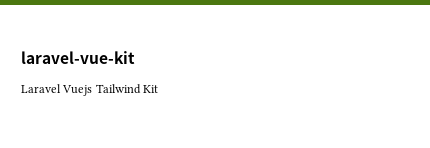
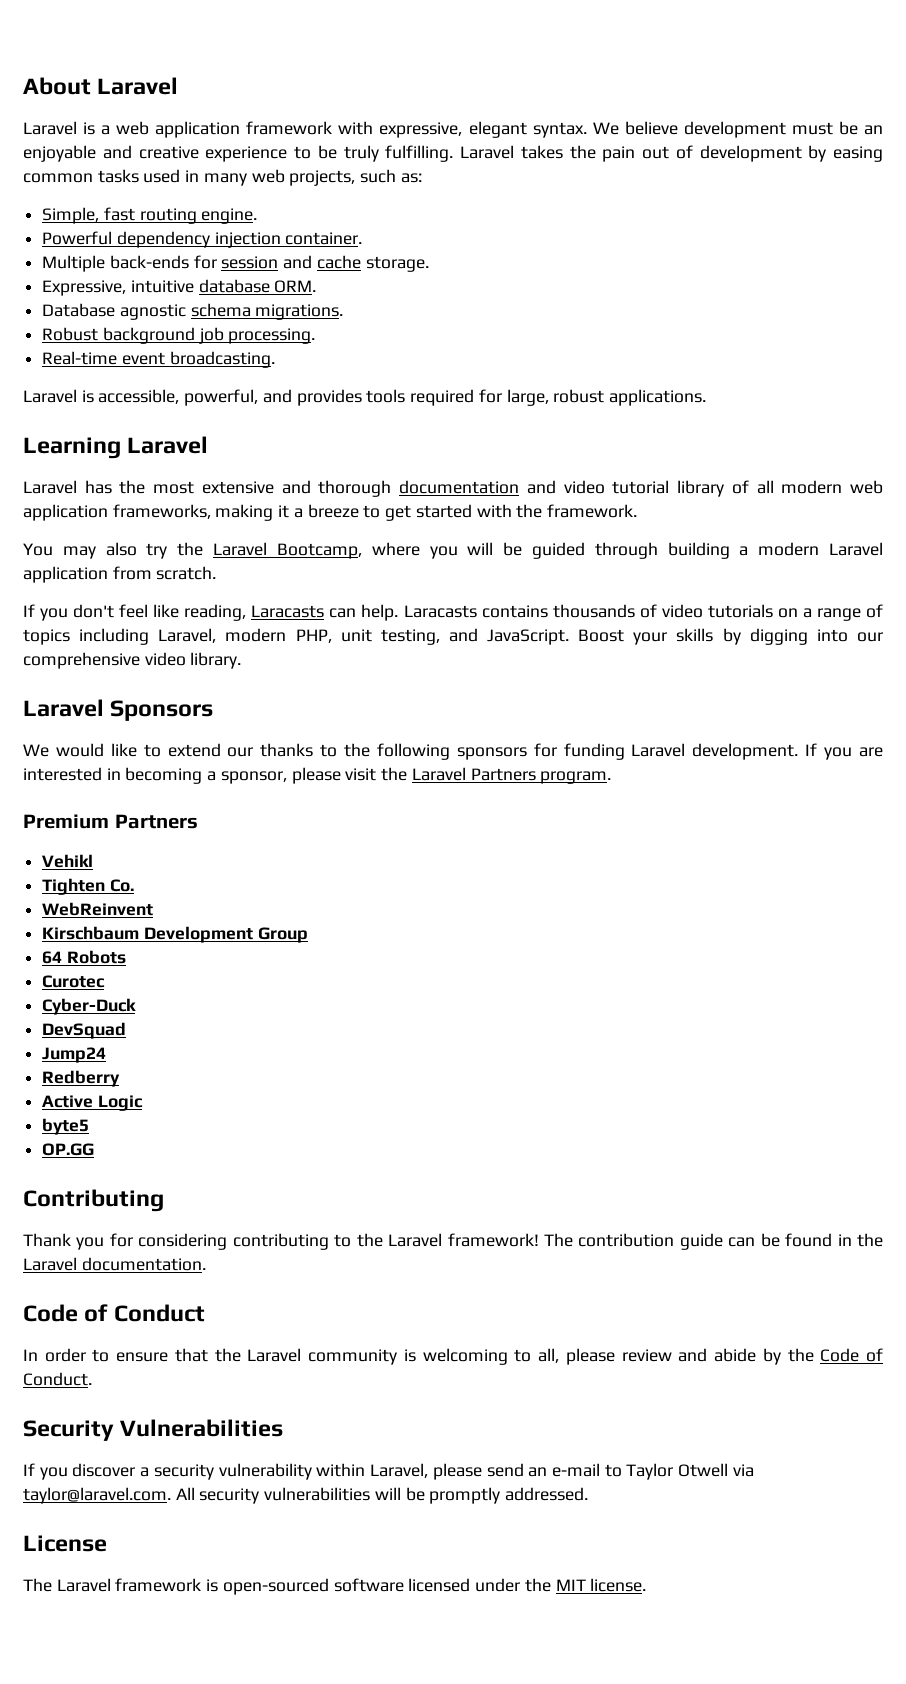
[21,51,135,64] [21,84,159,96] laravel-vue-kit // Laravel Vuejs Tailwind Kit -> [23,77,179,95] [23,121,884,138] [23,145,883,162] [23,169,422,186] [42,207,258,224] [42,231,363,248] [42,255,429,272] [42,279,317,296] [42,303,344,320] [42,327,316,344] [42,351,275,368] [23,389,706,406] [23,436,209,459] [23,480,884,497] [23,504,637,521] [23,542,883,559] [23,566,217,583] [23,604,883,621] [23,628,883,645] [23,652,242,669] [23,699,214,721] [23,743,883,760] [23,767,612,784] [23,814,198,829] [42,854,94,868] [42,878,134,895] [42,902,154,916] [42,926,308,943] [42,950,126,964] [42,975,106,988] [42,998,137,1015] [42,1022,127,1039] [42,1047,107,1063] [42,1070,121,1087] [42,1095,143,1111] [42,1118,90,1135] [42,1143,95,1156] [23,1189,164,1212] [23,1233,883,1250] [23,1257,206,1271] [23,1304,205,1322] [23,1348,883,1365] [23,1372,92,1386] [23,1419,284,1441] [23,1463,754,1480] [23,1487,589,1504] [23,1535,107,1552] [23,1578,647,1595] About Laravel // Laravel is a web application framework with expressive, elegant syntax. We believe development must be an enjoyable and creative experience to be truly fulfilling. Laravel takes the pain out of development by easing common tasks used in many web projects, such as: // Simple, fast routing engine. // Powerful dependency injection container. // Multiple back-ends for session and cache storage. // Expressive, intuitive database ORM. // Database agnostic schema migrations. // Robust background job processing. // Real-time event broadcasting. // Laravel is accessible, powerful, and provides tools required for large, robust applications. // Learning Laravel // Laravel has the most extensive and thorough documentation and video tutorial library of all modern web application frameworks, making it a breeze to get started with the framework. // You may also try the Laravel Bootcamp, where you will be guided through building a modern Laravel application from scratch. // If you don't feel like reading, Laracasts can help. Laracasts contains thousands of video tutorials on a range of topics including Laravel, modern PHP, unit testing, and JavaScript. Boost your skills by digging into our comprehensive video library. // Laravel Sponsors // We would like to extend our thanks to the following sponsors for funding Laravel development. If you are interested in becoming a sponsor, please visit the Laravel Partners program. // Premium Partners // Vehikl // Tighten Co. // WebReinvent // Kirschbaum Development Group // 64 Robots // Curotec // Cyber-Duck // DevSquad // Jump24 // Redberry // Active Logic // byte5 // OP.GG // Contributing // Thank you for considering contributing to the Laravel framework! The contribution guide can be found in the Laravel documentation. // Code of Conduct // In order to ensure that the Laravel community is welcoming to all, please review and abide by the Code of Conduct. // Security Vulnerabilities // If you discover a security vulnerability within Laravel, please send an e-mail to Taylor Otwell via taylor@laravel.com. All security vulnerabilities will be promptly addressed. // License // The Laravel framework is open-sourced software licensed under the MIT license.

